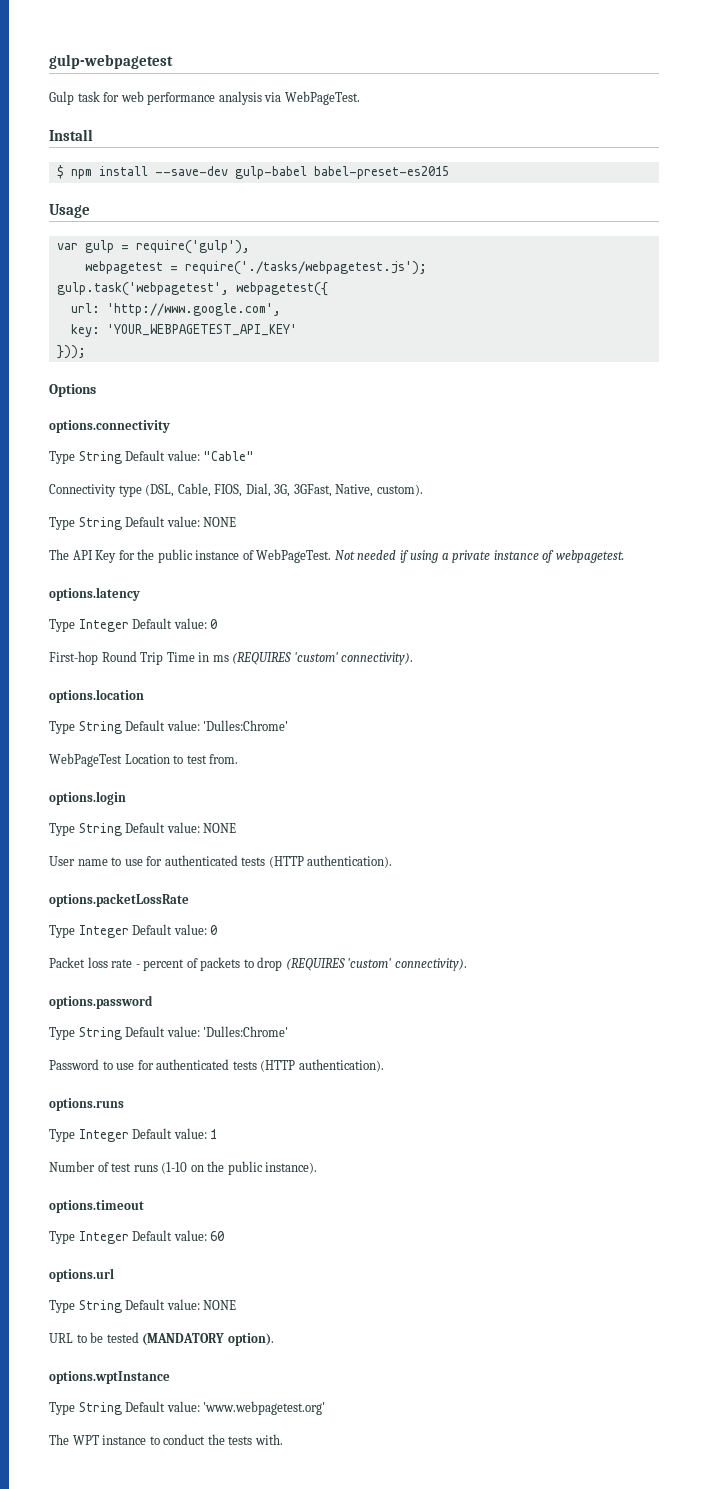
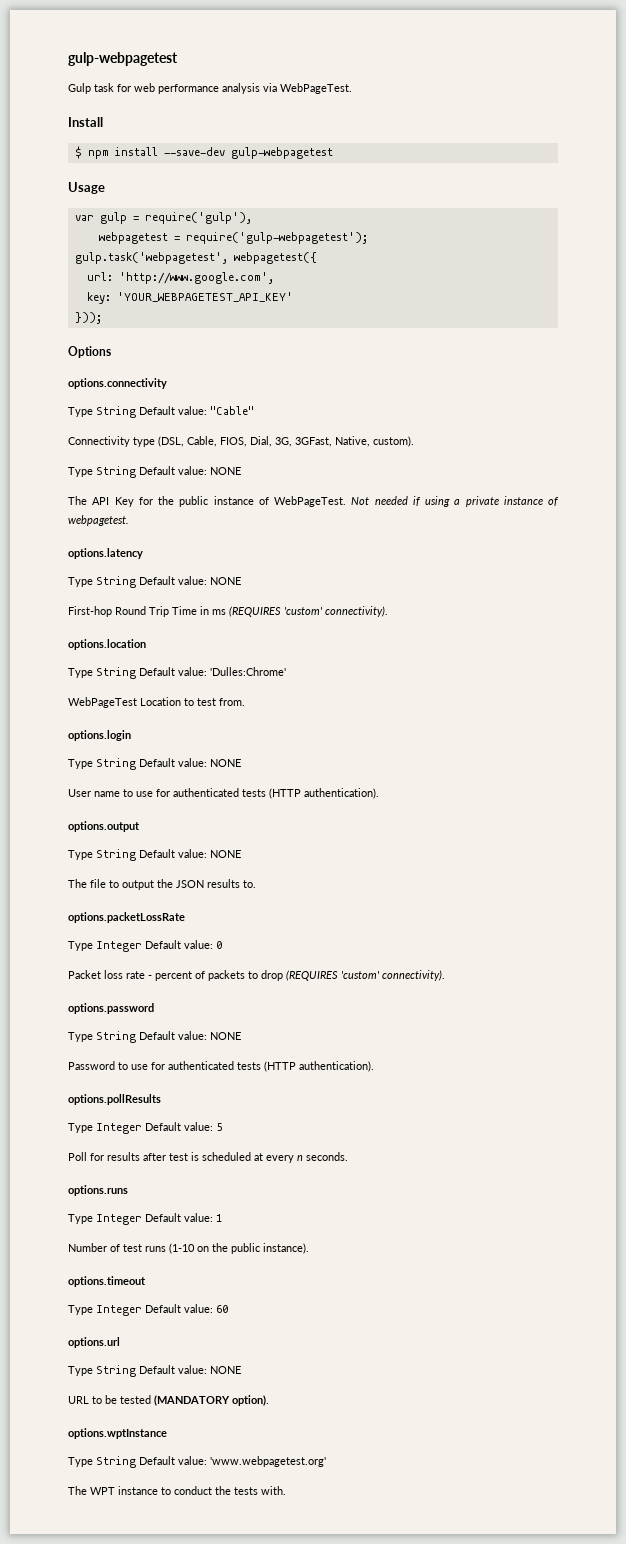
[234,166,449,179] gulp-babel babel-preset-es2015 -> [230,147,333,159] gulp-webpagetest
[184,261,427,275] require('./tasks/webpagetest.js'); -> [185,232,368,244] require('gulp-webpagetest');
[78,618,218,632] Integer Default value: 0 -> [96,576,241,588] String Default value: NONE
(393, 861) none -> [68,821,140,832] [68,849,241,861] [68,879,256,890] // options.output // Type String Default value: NONE // The file to output the JSON results to.
[166,1026,289,1037] value: 'Dulles:Chrome' -> [178,1031,241,1040] value: NONE
(384, 1065) none -> [68,1094,161,1105] [68,1122,222,1134] [68,1152,348,1163] // options.pollResults // Type Integer Default value: 5 // Poll for results after test is scheduled at every n seconds.

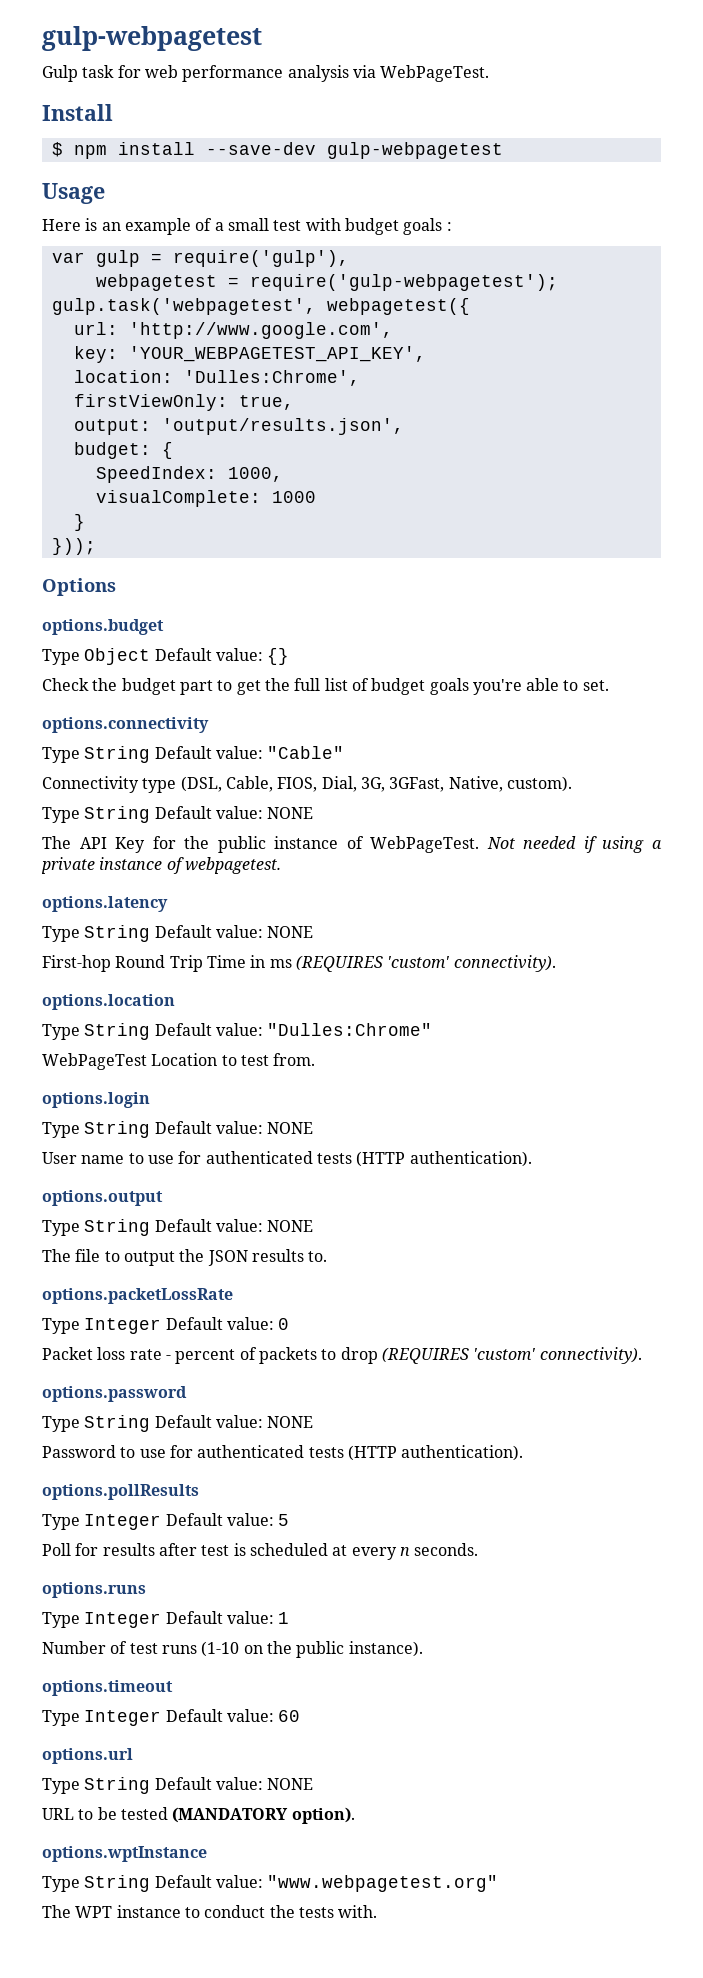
(105, 188) none -> [42,218,452,235] // Here is an example of a small test with budget goals :
[116,292,293,302] [74,312,102,324] [68,346,111,358] 'YOUR_WEBPAGETEST_API_KEY' // })); // Options -> [128,346,426,362] [73,370,360,386] [73,394,294,411] [73,418,404,435] [73,442,173,459] [95,466,283,483] [95,490,316,507] [73,514,85,531] [51,538,96,555] [42,578,116,596] [42,619,164,635] [42,648,290,665] [42,678,609,695] 'YOUR_WEBPAGETEST_API_KEY', // location: 'Dulles:Chrome', // firstViewOnly: true, // output: 'output/results.json', // budget: { // SpeedIndex: 1000, // visualComplete: 1000 // } // })); // Options // options.budget // Type Object Default value: {} // Check the budget part to get the full list of budget goals you're able to set.
[210,667,286,676] 'Dulles:Chrome' -> [267,1023,433,1036] "Dulles:Chrome"
[210,1456,326,1467] 'www.webpagetest.org' -> [267,1875,499,1892] "www.webpagetest.org"

